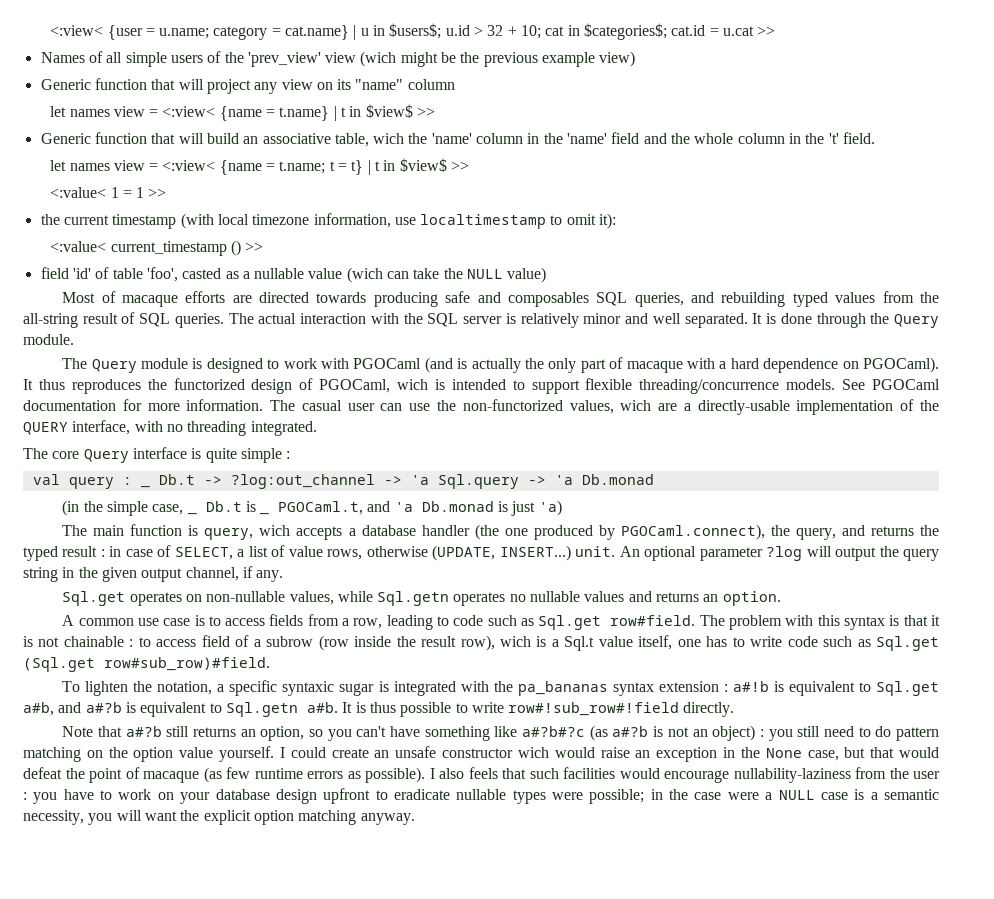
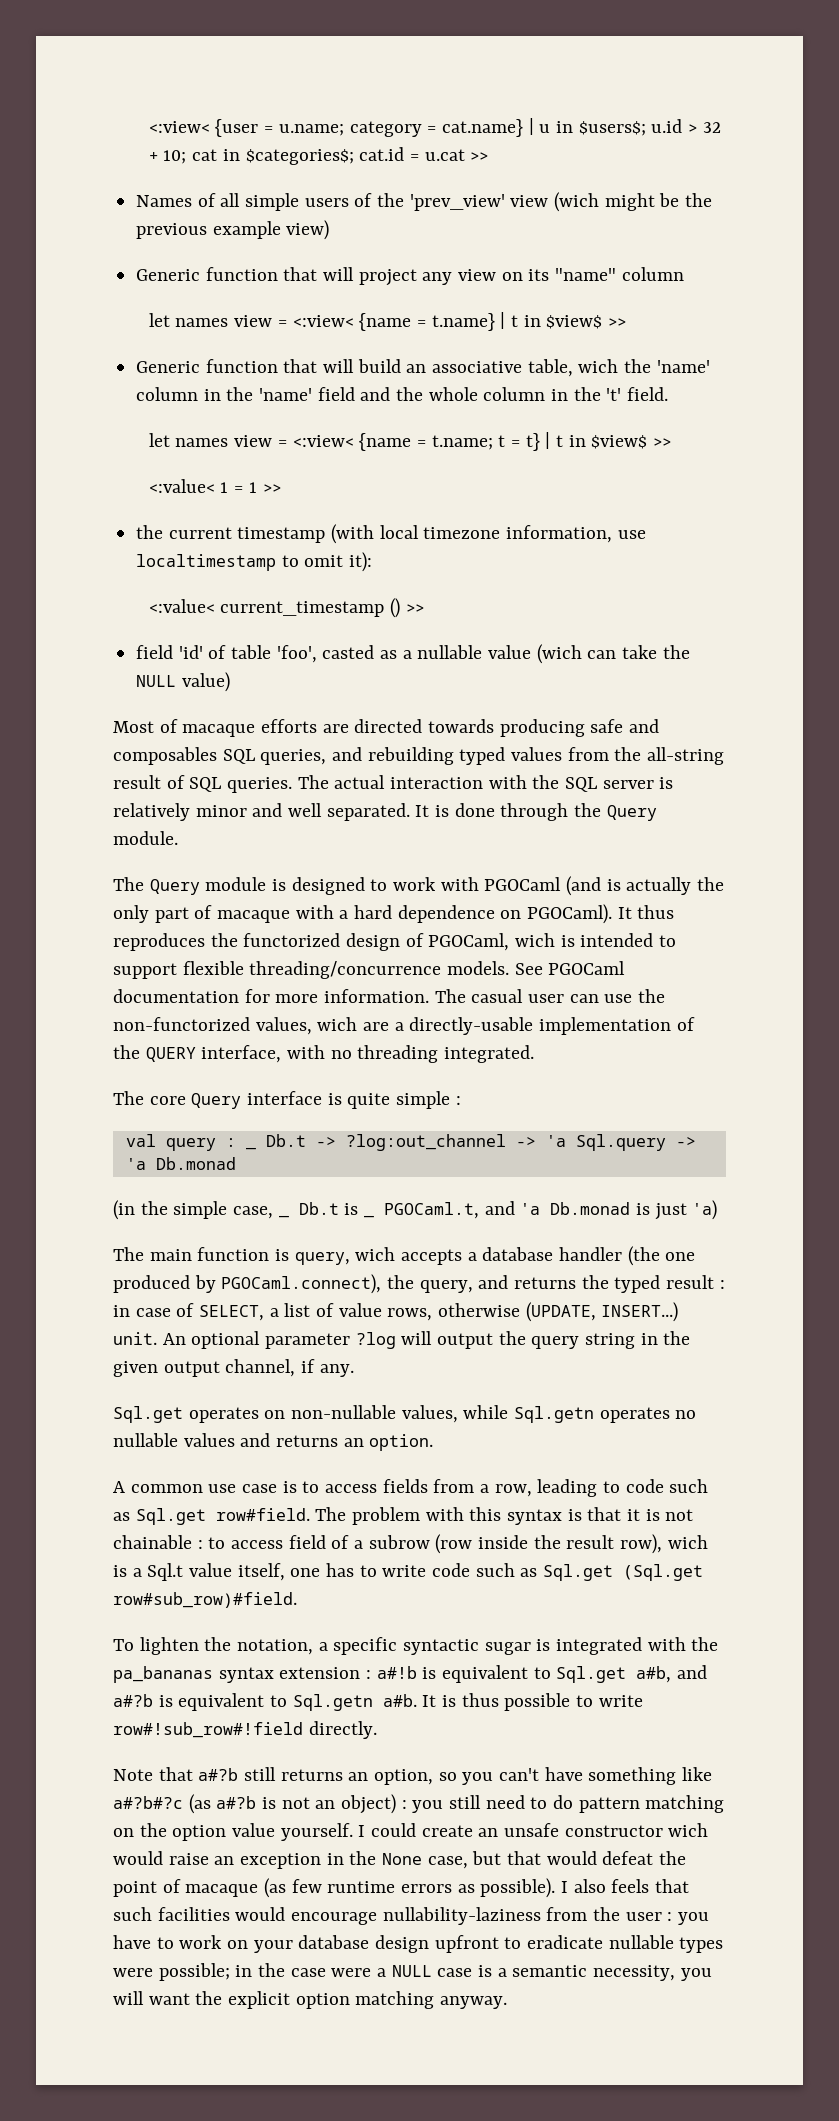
[282,681,335,696] syntaxic -> [403,1639,480,1655] syntactic

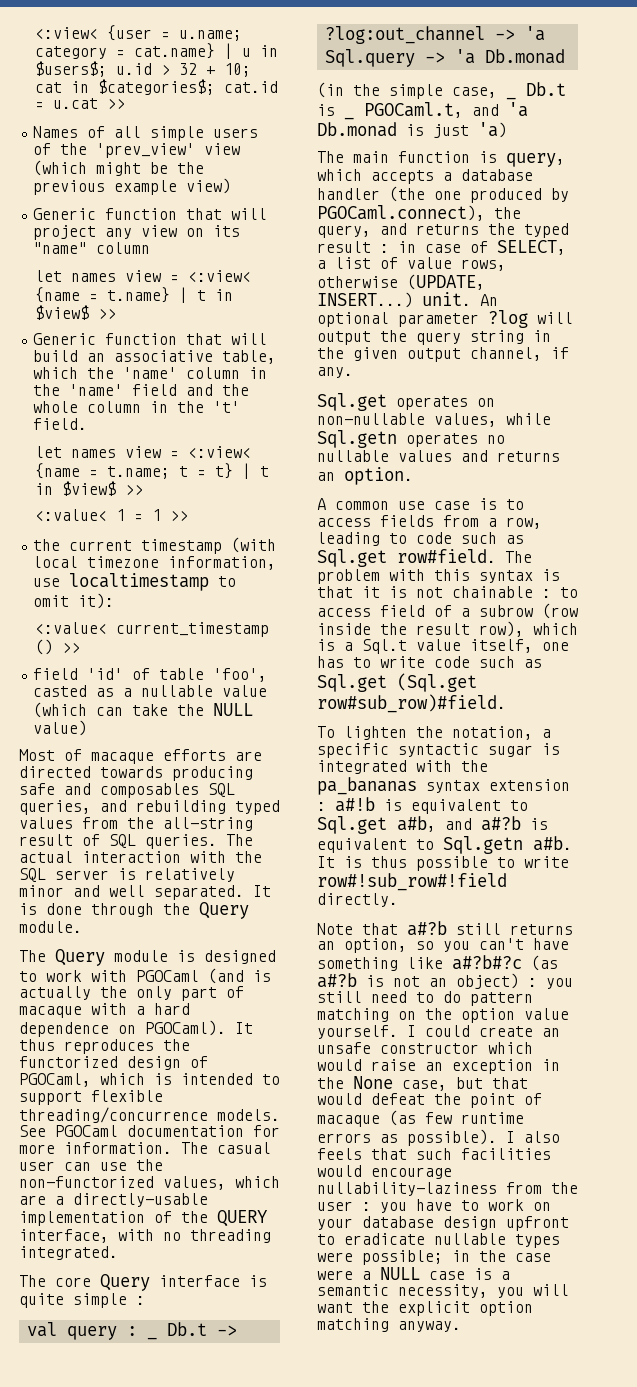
[554,192,600,212] (wich -> [33,160,88,176] (which
[578,359,619,373] wich -> [33,367,79,379] which
[536,644,582,664] (wich -> [33,702,88,718] (which
[515,933,556,947] wich -> [100,1073,145,1085] which
[317,1017,358,1031] wich -> [235,1176,280,1188] which
[355,1247,396,1261] wich -> [317,169,362,181] which
[667,1535,708,1549] wich -> [533,623,578,635] which
[668,1823,709,1837] wich -> [488,1042,533,1054] which

